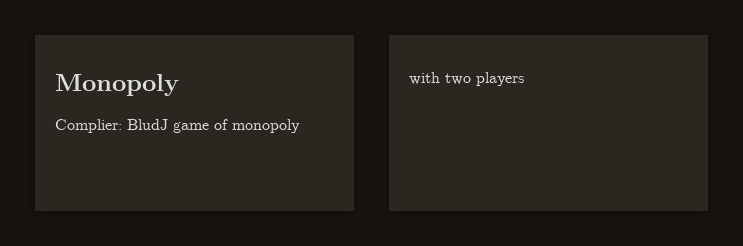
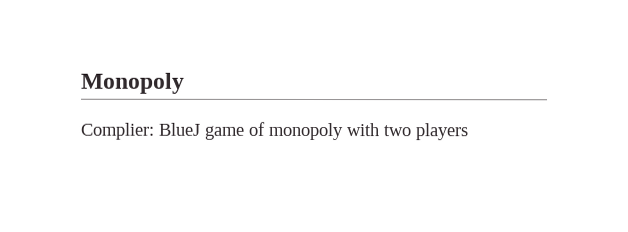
[127,119,168,130] BludJ -> [158,122,200,136] BlueJ

